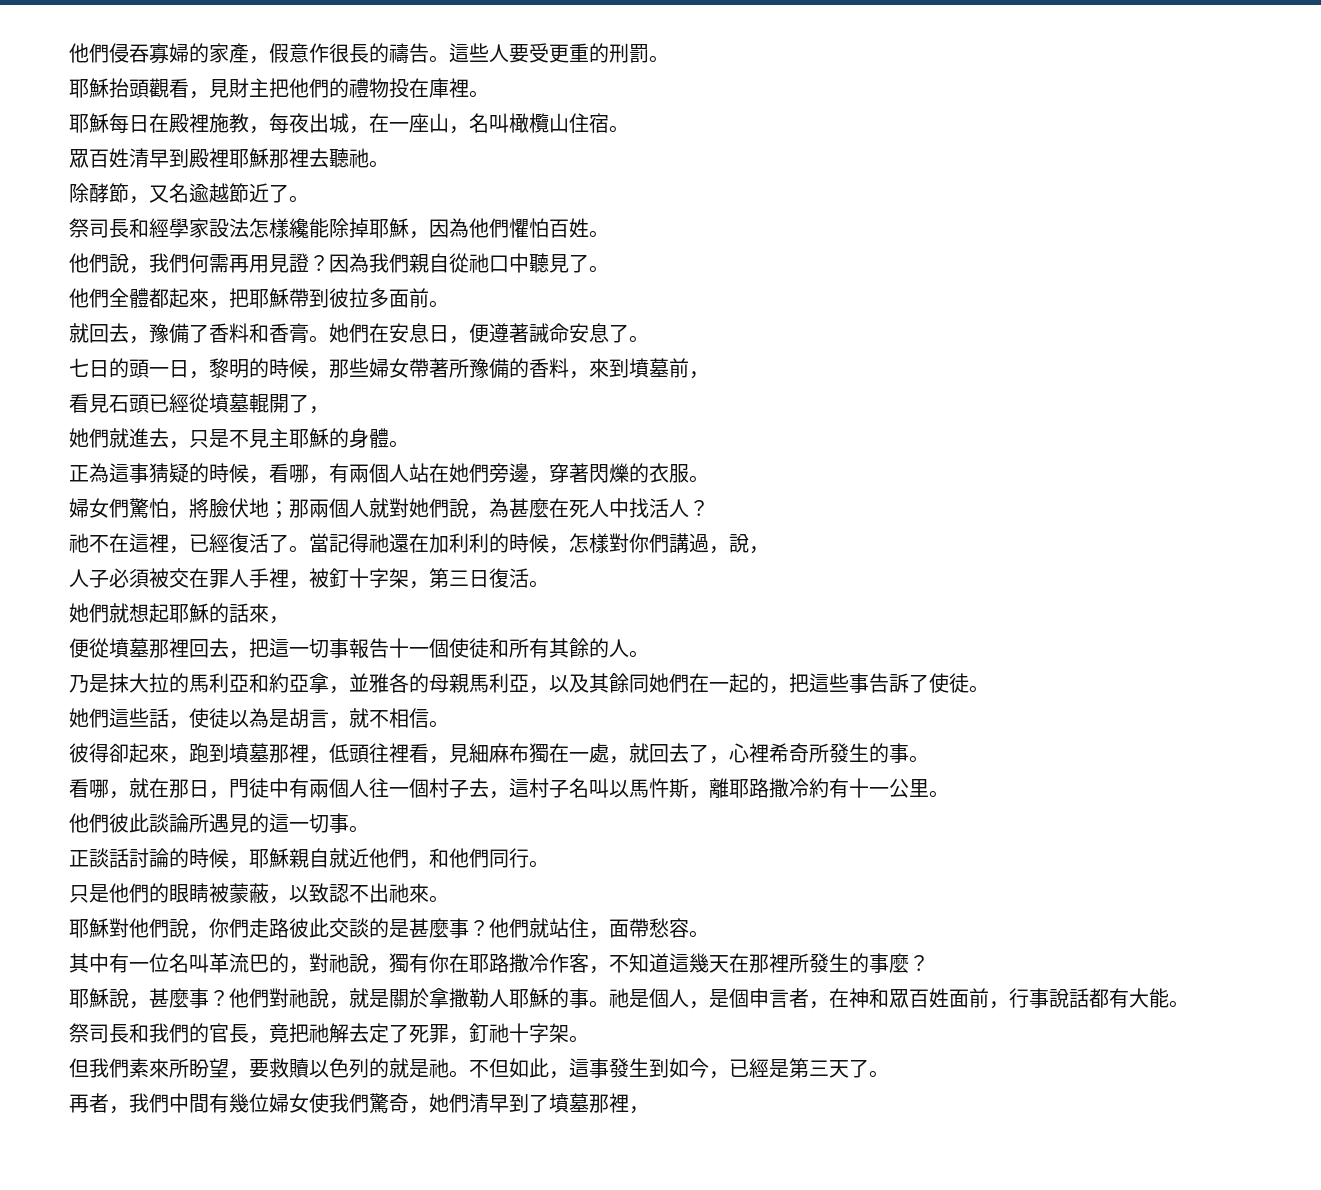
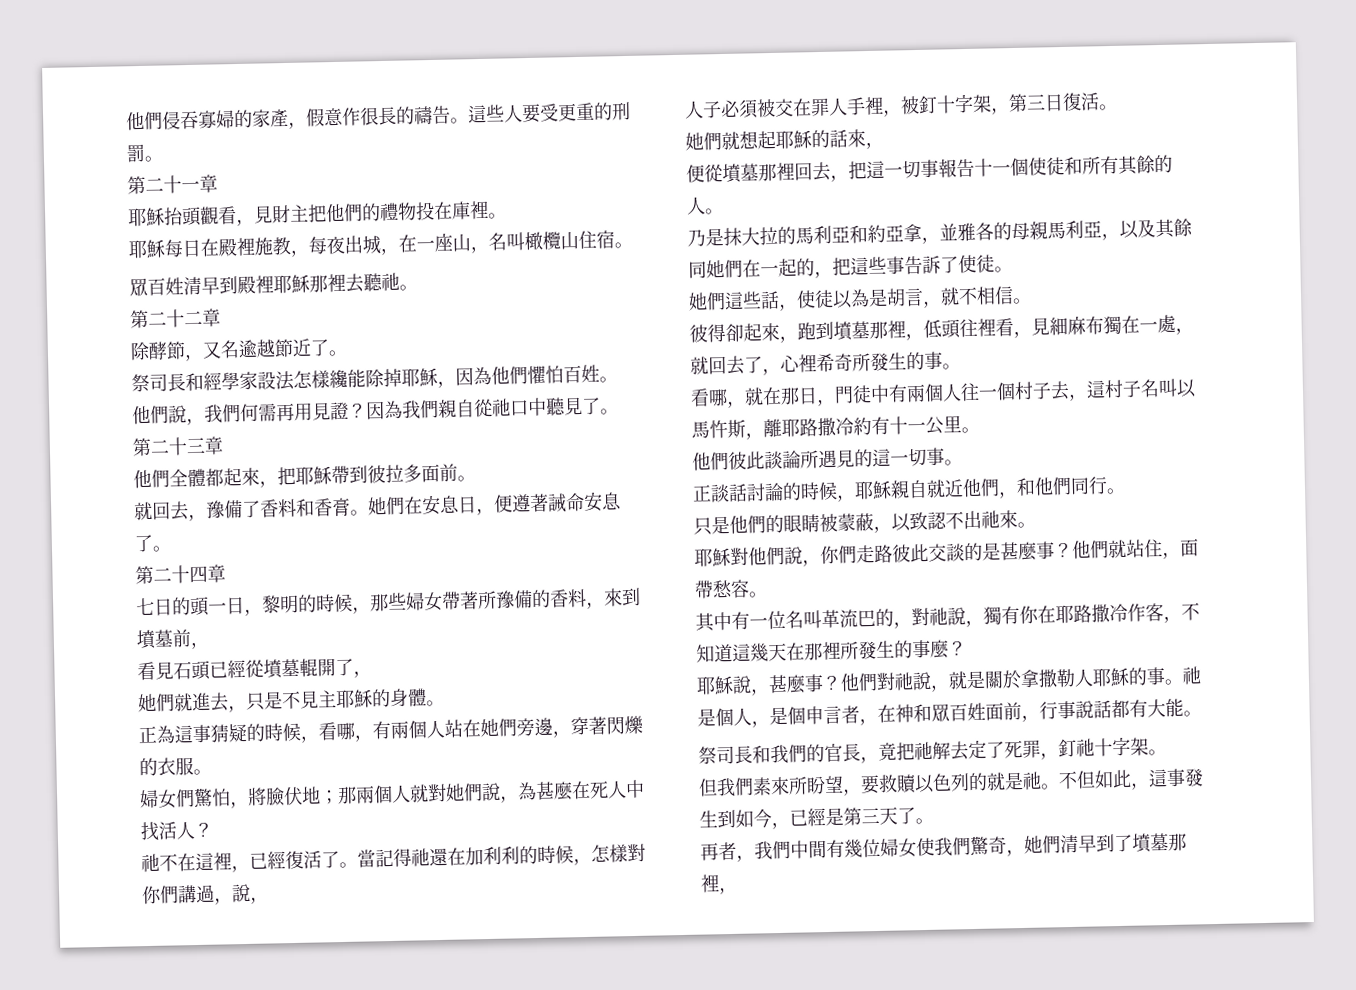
(669, 59) none -> [127,174,218,195] // 第二十一章
(389, 164) none -> [130,308,221,329] // 第二十二章
(609, 269) none -> [132,436,224,457] // 第二十三章
(649, 339) none -> [135,564,226,585] // 第二十四章

